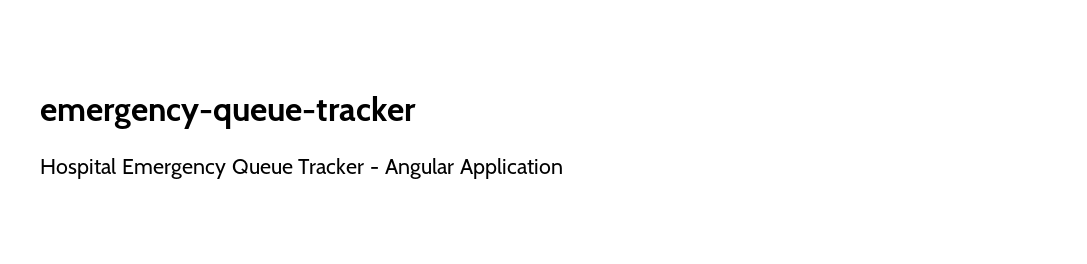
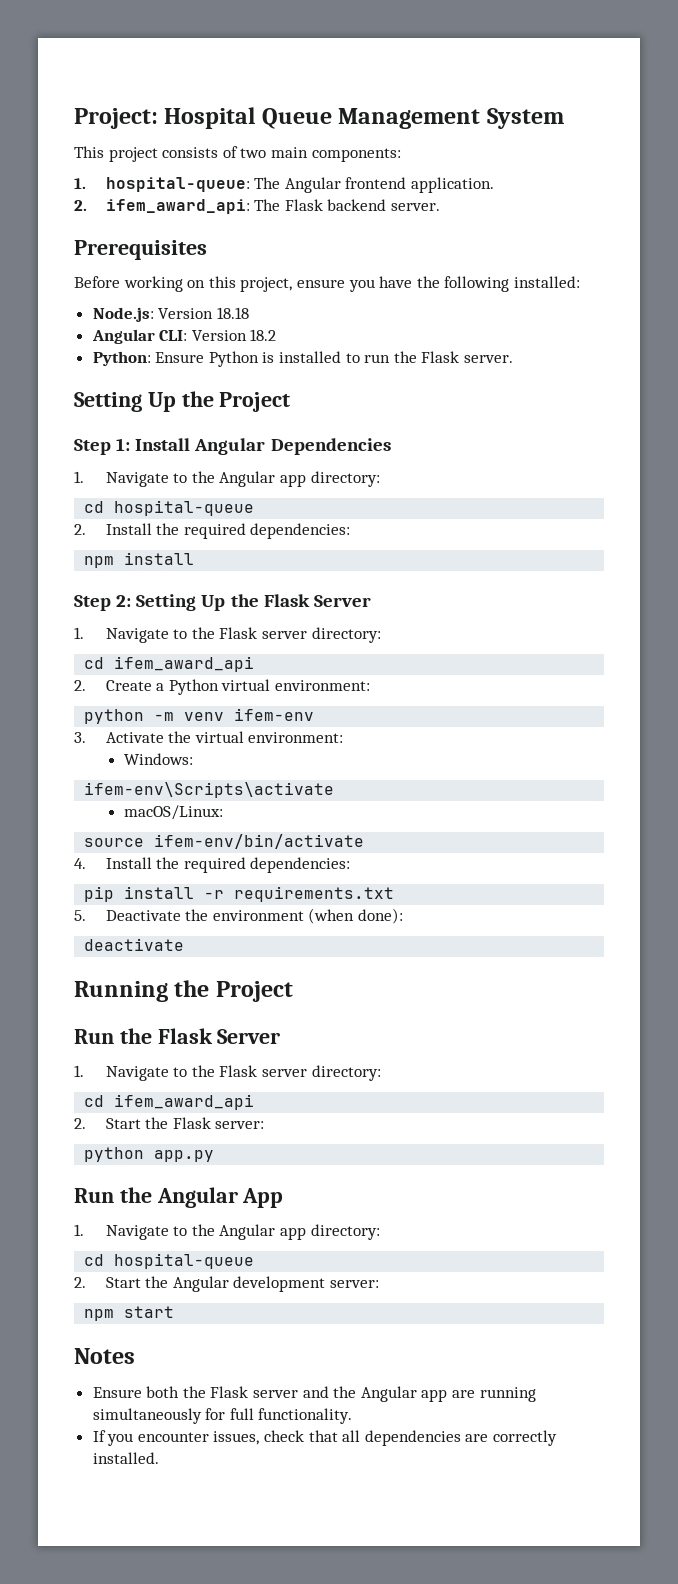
[40,96,416,129] [40,158,563,179] emergency-queue-tracker // Hospital Emergency Queue Tracker - Angular Application -> [74,107,564,129] [74,146,401,162] [74,177,494,193] [74,199,440,214] [74,240,207,260] [74,276,580,292] [92,307,249,322] [91,329,277,344] [92,351,514,367] [74,391,291,412] [74,438,391,455] [74,471,380,487] [84,500,255,516] [74,523,351,539] [84,552,195,568] [74,594,371,611] [74,627,381,643] [84,656,255,672] [74,679,370,695] [84,708,315,724] [74,731,344,743] [124,753,194,765] [84,782,335,798] [124,805,224,820] [84,834,365,849] [74,857,351,873] [84,886,395,902] [74,908,403,924] [84,938,185,951] [74,980,293,1002] [74,1028,281,1044] [74,1065,381,1081] [84,1094,255,1110] [74,1117,265,1129] [84,1147,215,1162] [74,1187,284,1208] [74,1224,380,1240] [84,1253,255,1269] [74,1276,379,1292] [84,1306,175,1321] [74,1348,135,1364] [92,1386,536,1402] [92,1408,353,1424] [92,1430,558,1446] [92,1452,159,1464] Project: Hospital Queue Management System // This project consists of two main components: // 1. hospital-queue: The Angular frontend application. // 2. ifem_award_api: The Flask backend server. // Prerequisites // Before working on this project, ensure you have the following installed: // Node.js: Version 18.18 // Angular CLI: Version 18.2 // Python: Ensure Python is installed to run the Flask server. // Setting Up the Project // Step 1: Install Angular Dependencies // 1. Navigate to the Angular app directory: // cd hospital-queue // 2. Install the required dependencies: // npm install // Step 2: Setting Up the Flask Server // 1. Navigate to the Flask server directory: // cd ifem_award_api // 2. Create a Python virtual environment: // python -m venv ifem-env // 3. Activate the virtual environment: // Windows: // ifem-env\Scripts\activate // macOS/Linux: // source ifem-env/bin/activate // 4. Install the required dependencies: // pip install -r requirements.txt // 5. Deactivate the environment (when done): // deactivate // Running the Project // Run the Flask Server // 1. Navigate to the Flask server directory: // cd ifem_award_api // 2. Start the Flask server: // python app.py // Run the Angular App // 1. Navigate to the Angular app directory: // cd hospital-queue // 2. Start the Angular development server: // npm start // Notes // Ensure both the Flask server and the Angular app are running simultaneously for full functionality. // If you encounter issues, check that all dependencies are correctly installed.

